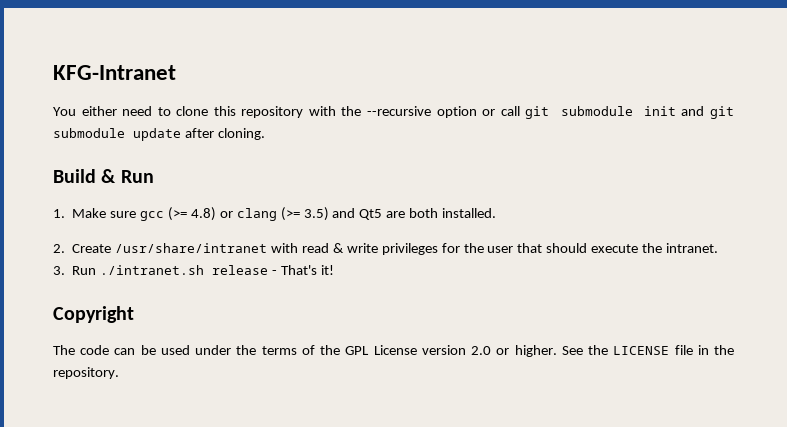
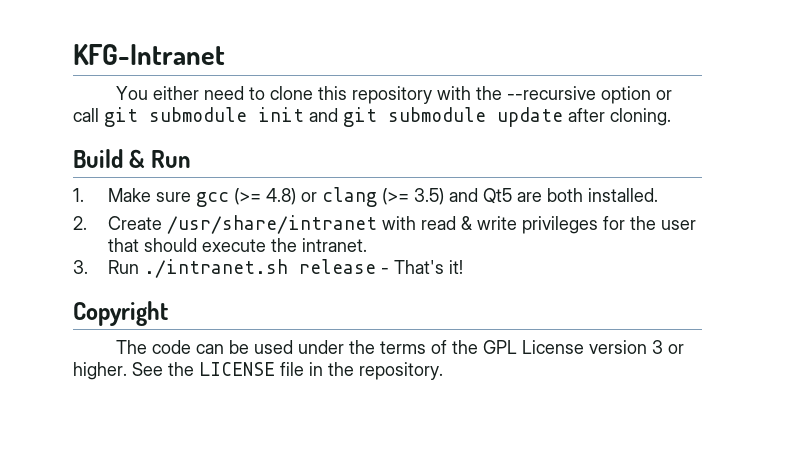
[471,346,492,355] 2.0 -> [651,340,663,354] 3

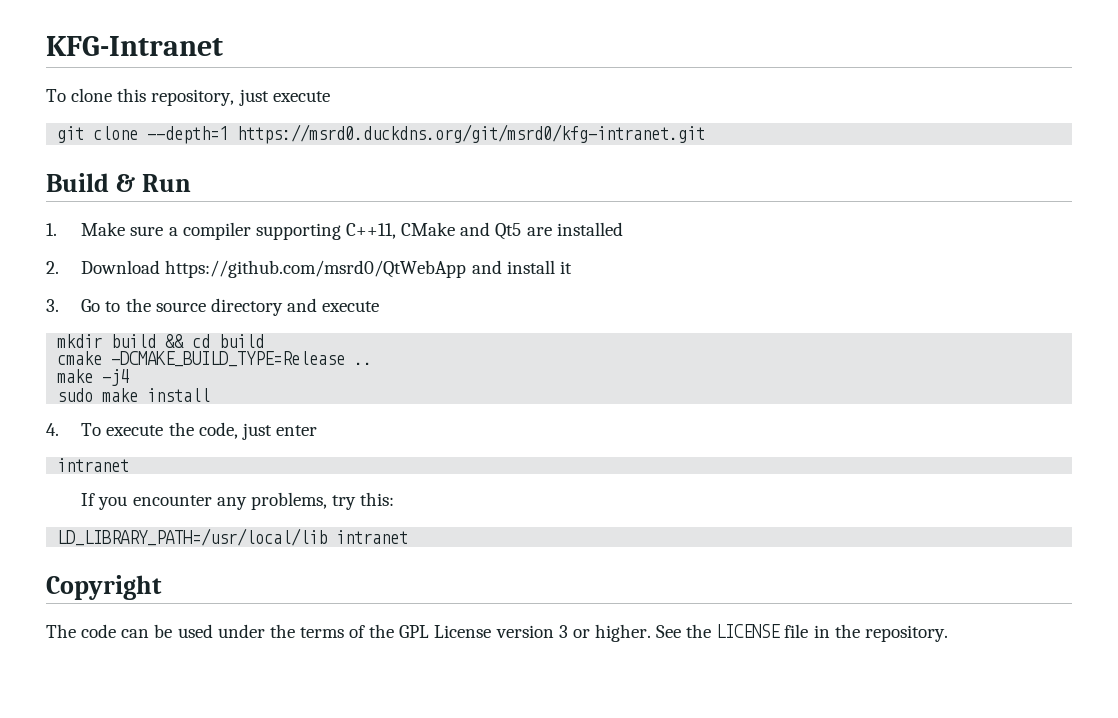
[115,86,672,104] [73,107,671,127] You either need to clone this repository with the --recursive option or call git submodule init and git submodule update after cloning. -> [46,88,330,106] [57,124,706,144] To clone this repository, just execute // git clone --depth=1 https://msrd0.duckdns.org/git/msrd0/kfg-intranet.git
[195,187,444,207] gcc (>= 4.8) or clang (>= 3.5) -> [168,222,456,240] a compiler supporting C++11, CMake
[546,188,658,202] both installed. -> [556,222,623,236] installed
[107,215,696,234] [107,238,367,252] [73,259,463,278] Create /usr/share/intranet with read & write privileges for the user that should execute the intranet. // 3. Run ./intranet.sh release - That's it! -> [81,260,572,278] [46,298,380,316] [57,334,265,348] [57,351,373,367] [57,369,130,386] [57,388,211,402] [46,422,318,440] [57,458,130,472] [81,492,395,510] [57,528,409,546] Download https://github.com/msrd0/QtWebApp and install it // 3. Go to the source directory and execute // mkdir build && cd build // cmake -DCMAKE_BUILD_TYPE=Release .. // make -j4 // sudo make install // 4. To execute the code, just enter // intranet // If you encounter any problems, try this: // LD_LIBRARY_PATH=/usr/local/lib intranet

